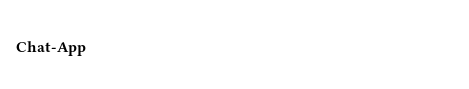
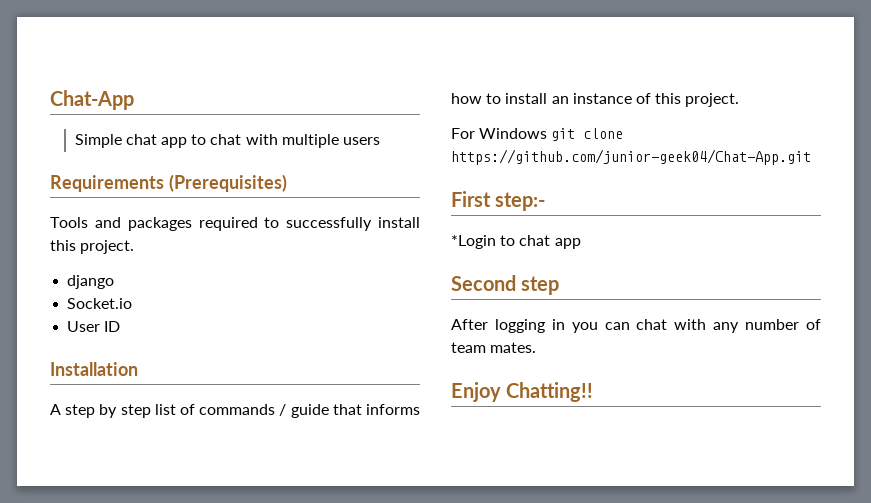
(86, 48) none -> [74,134,380,148] [50,174,287,192] [50,217,420,231] [50,240,135,254] [67,275,115,289] [67,298,133,309] [67,321,121,332] [50,362,138,376] [50,404,420,418] [451,93,740,107] [451,128,624,141] [451,149,811,165] [451,191,546,211] [451,235,581,249] [451,275,560,295] [451,319,821,333] [451,342,537,353] [451,382,594,402] // Simple chat app to chat with multiple users // Requirements (Prerequisites) // Tools and packages required to successfully install this project. // django // Socket.io // User ID // Installation // A step by step list of commands / guide that informs how to install an instance of this project. // For Windows git clone https://github.com/junior-geek04/Chat-App.git // First step:- // *Login to chat app // Second step // After logging in you can chat with any number of team mates. // Enjoy Chatting!!

